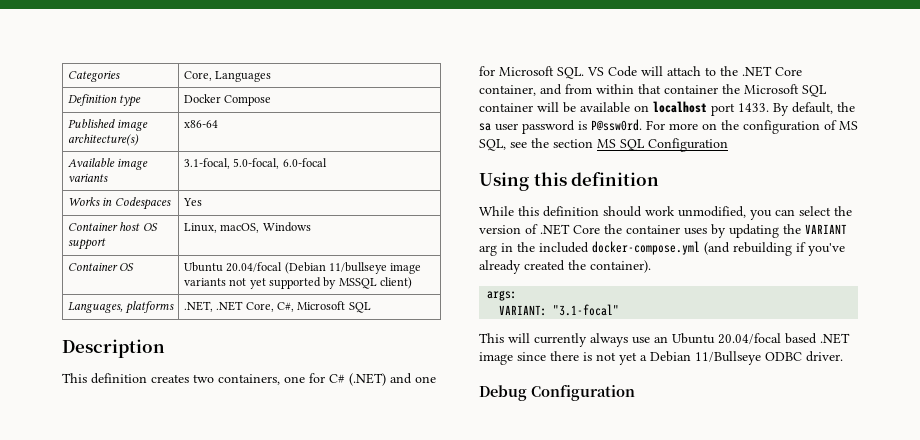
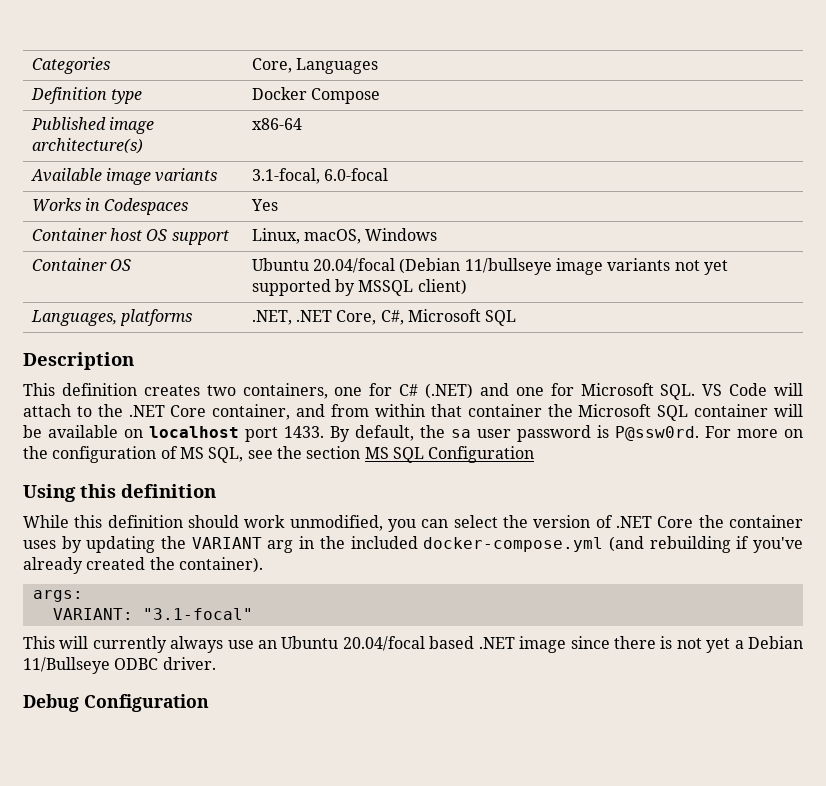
[233,158,280,169] 5.0-focal, -> (320, 176) none

